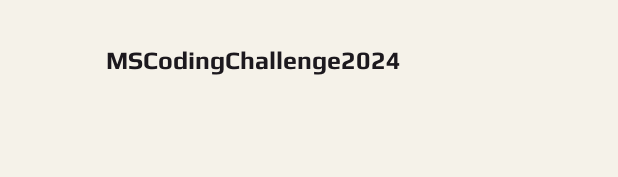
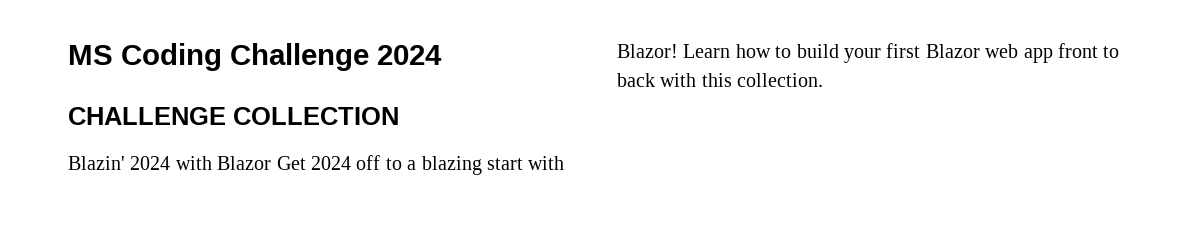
[106,51,401,75] MSCodingChallenge2024 -> [68,43,442,71] [68,107,399,125] [68,155,565,175] [617,43,1120,63] [617,73,824,87] MS Coding Challenge 2024 // CHALLENGE COLLECTION // Blazin' 2024 with Blazor Get 2024 off to a blazing start with Blazor! Learn how to build your first Blazor web app front to back with this collection.

